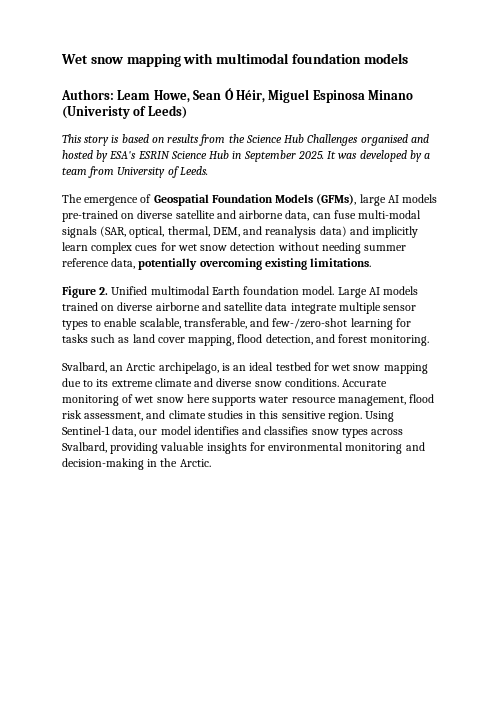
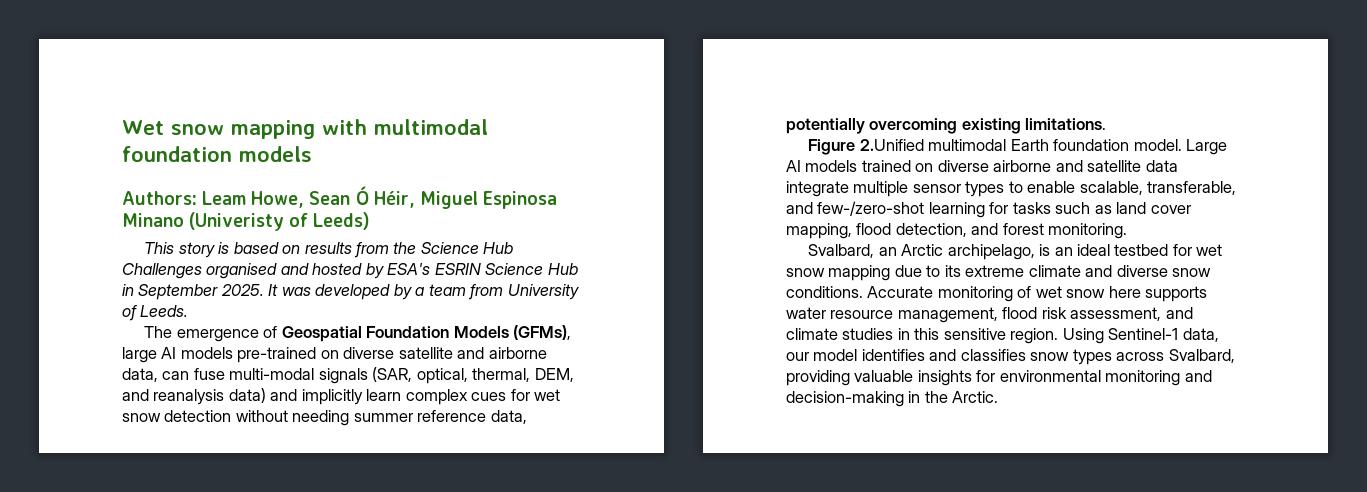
[99,286,148,295] 2. Unified -> [859,139,924,151] 2.Unified

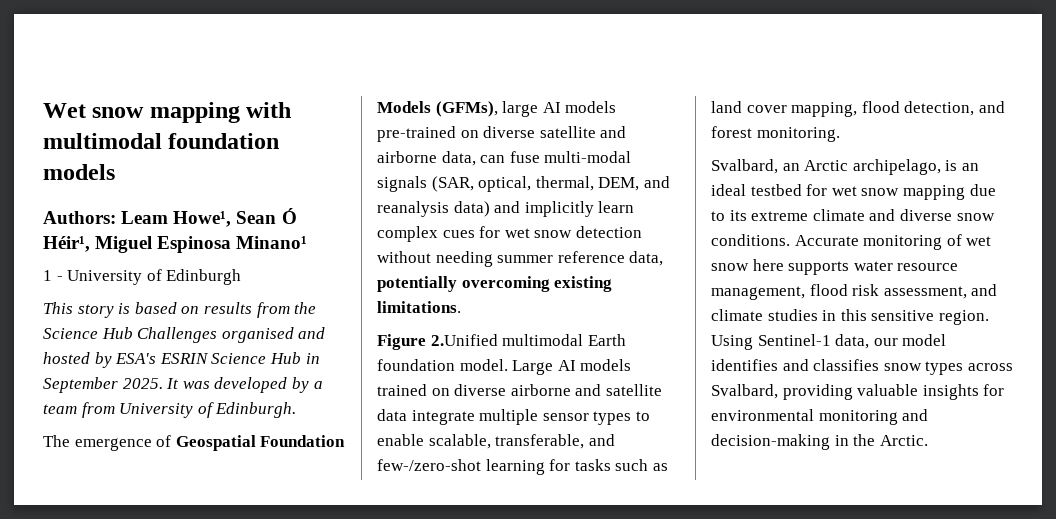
[251,191,305,208] Howe, -> [173,211,232,227] Howe¹,
[373,191,415,208] Héir, -> [43,236,90,252] Héir¹,
[122,212,371,231] Minano (Univeristy of Leeds) -> [236,236,308,249] [43,269,242,285] Minano¹ // 1 - University of Edinburgh
[140,305,189,317] Leeds. -> [215,402,297,418] Edinburgh.

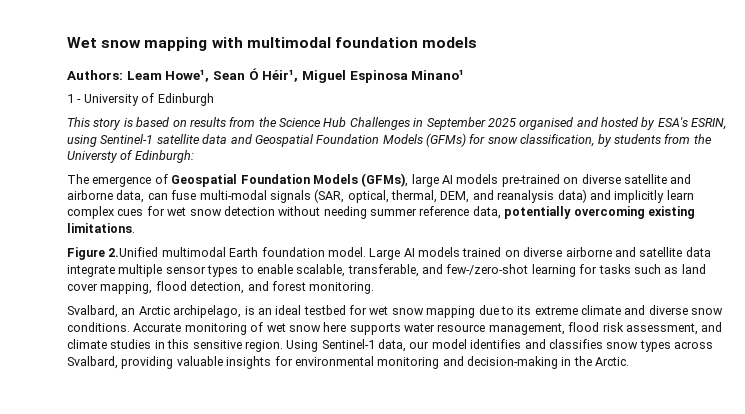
(218, 335) none -> [413,117,516,130] in September 2025
[159,352,320,364] [43,377,323,393] [43,402,297,418] ESRIN Science Hub in September 2025. It was developed by a team from University of Edinburgh. -> [691,118,727,130] [67,133,712,147] [67,150,194,163] ESRIN, using Sentinel‑1 satellite data and Geospatial Foundation Models (GFMs) for snow classification, by students from the Universty of Edinburgh:

